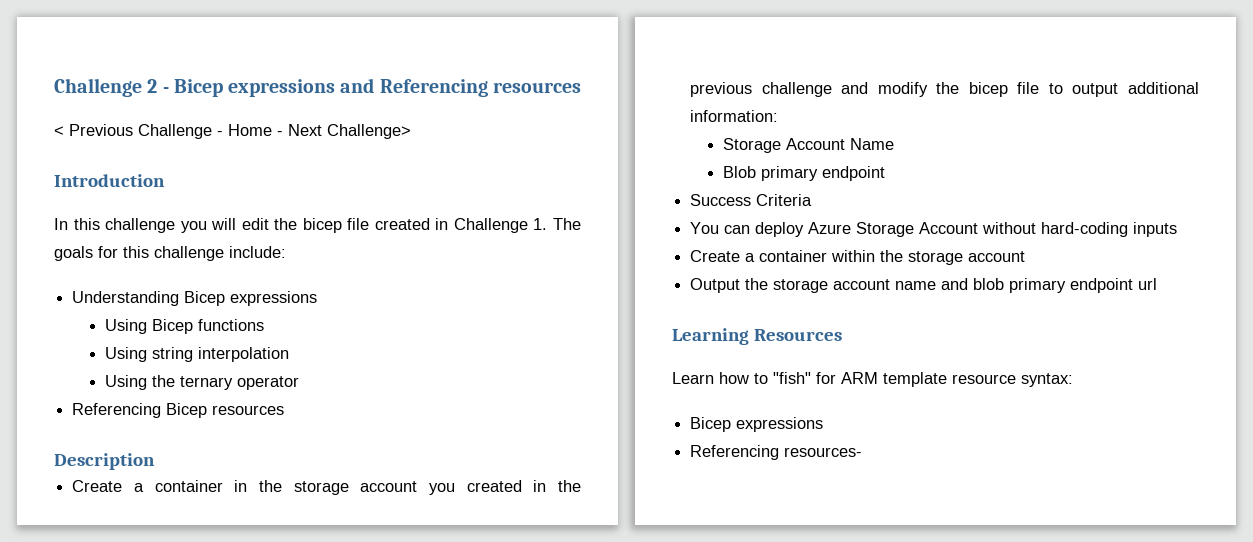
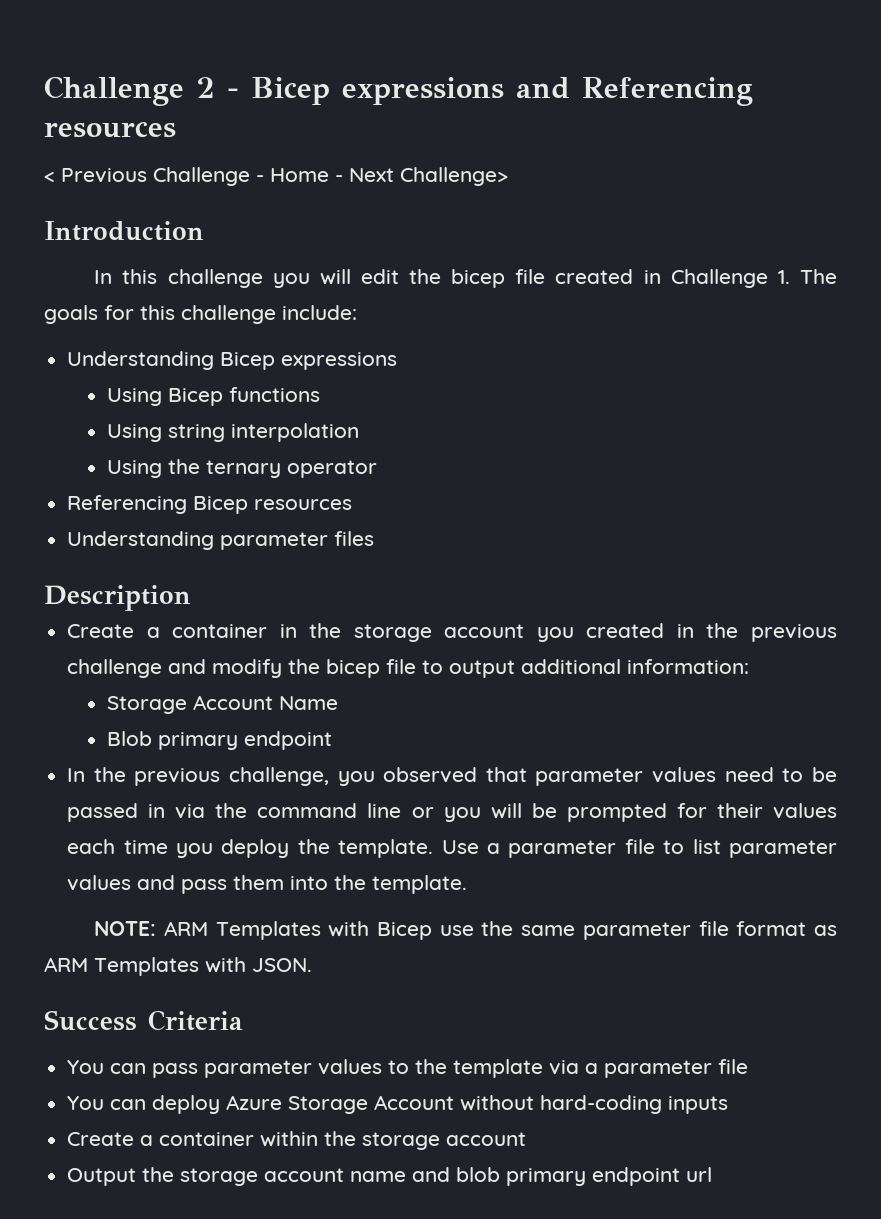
(285, 410) none -> [67,531,375,550] // Understanding parameter files
[690,194,813,206] Success Criteria -> [67,767,837,786] [67,803,838,822] [67,839,837,858] [67,875,468,894] [94,921,838,940] [44,957,312,976] [44,1010,243,1031] [67,1059,749,1078] In the previous challenge, you observed that parameter values need to be passed in via the command line or you will be prompted for their values each time you deploy the template. Use a parameter file to list parameter values and pass them into the template. // NOTE: ARM Templates with Bicep use the same parameter file format as ARM Templates with JSON. // Success Criteria // You can pass parameter values to the template via a parameter file
[672,328,842,345] [672,372,1073,387] [690,417,824,432] [690,445,863,460] // Learning Resources // Learn how to "fish" for ARM template resource syntax: // Bicep expressions // Referencing resources- -> (713, 1174) none

